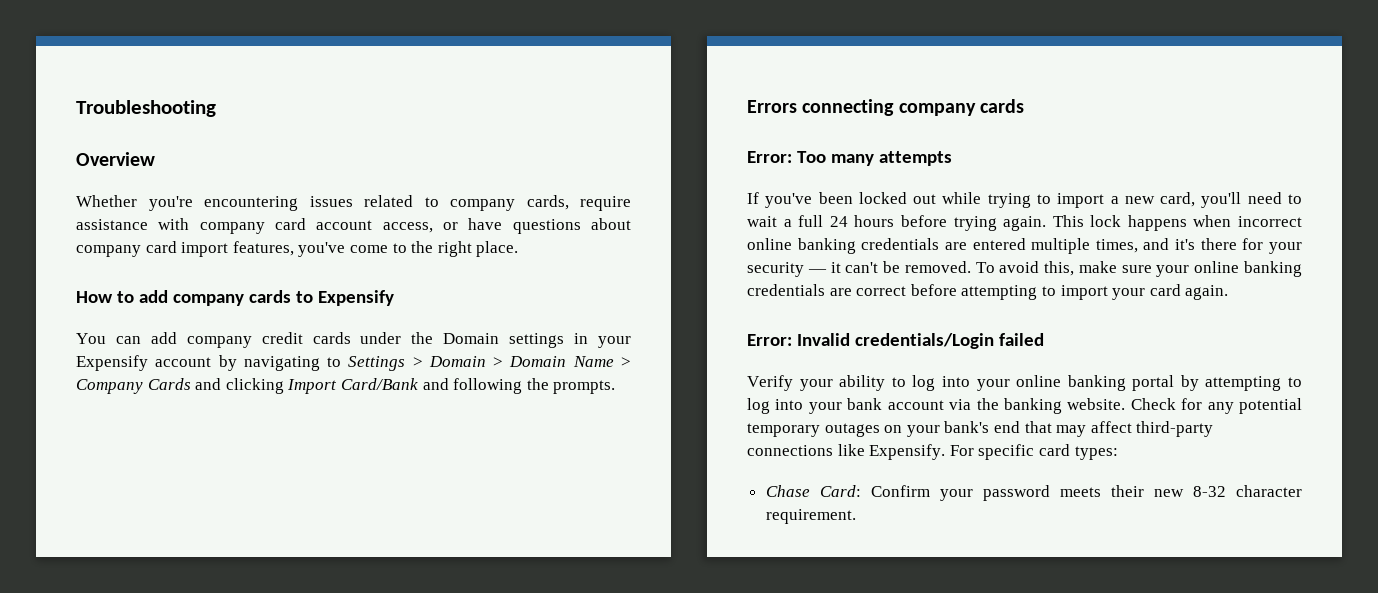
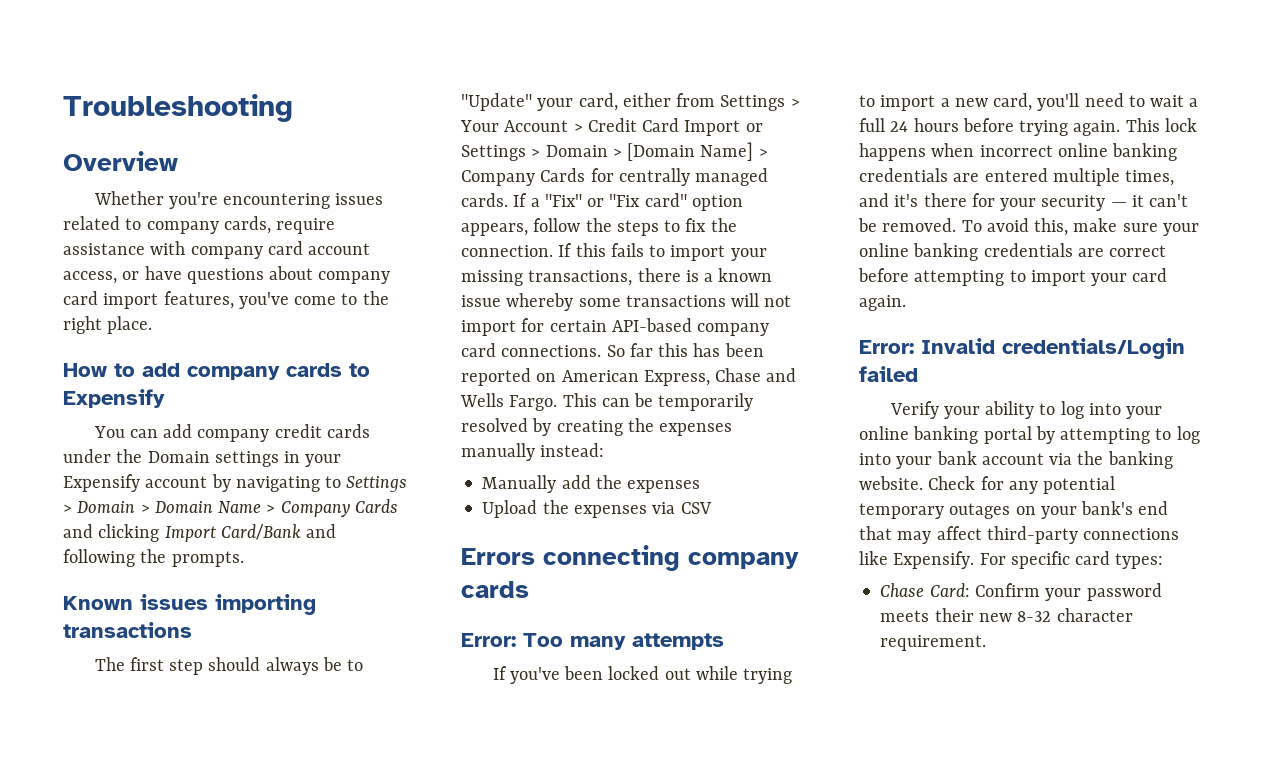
(616, 387) none -> [63,594,316,615] [63,622,192,638] [94,657,364,675] [461,93,800,111] [460,118,763,136] [461,142,768,161] [461,168,769,186] [461,193,743,211] [461,218,737,236] [461,243,767,261] [461,268,773,286] [461,293,792,311] [461,318,770,336] [461,343,764,357] [461,368,797,386] [460,393,754,411] [461,418,733,436] [461,443,605,461] [482,475,701,493] [482,500,712,518] // Known issues importing transactions // The first step should always be to "Update" your card, either from Settings > Your Account > Credit Card Import or Settings > Domain > [Domain Name] > Company Cards for centrally managed cards. If a "Fix" or "Fix card" option appears, follow the steps to fix the connection. If this fails to import your missing transactions, there is a known issue whereby some transactions will not import for certain API-based company card connections. So far this has been reported on American Express, Chase and Wells Fargo. This can be temporarily resolved by creating the expenses manually instead: // Manually add the expenses // Upload the expenses via CSV

